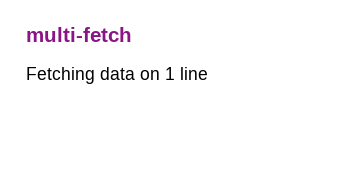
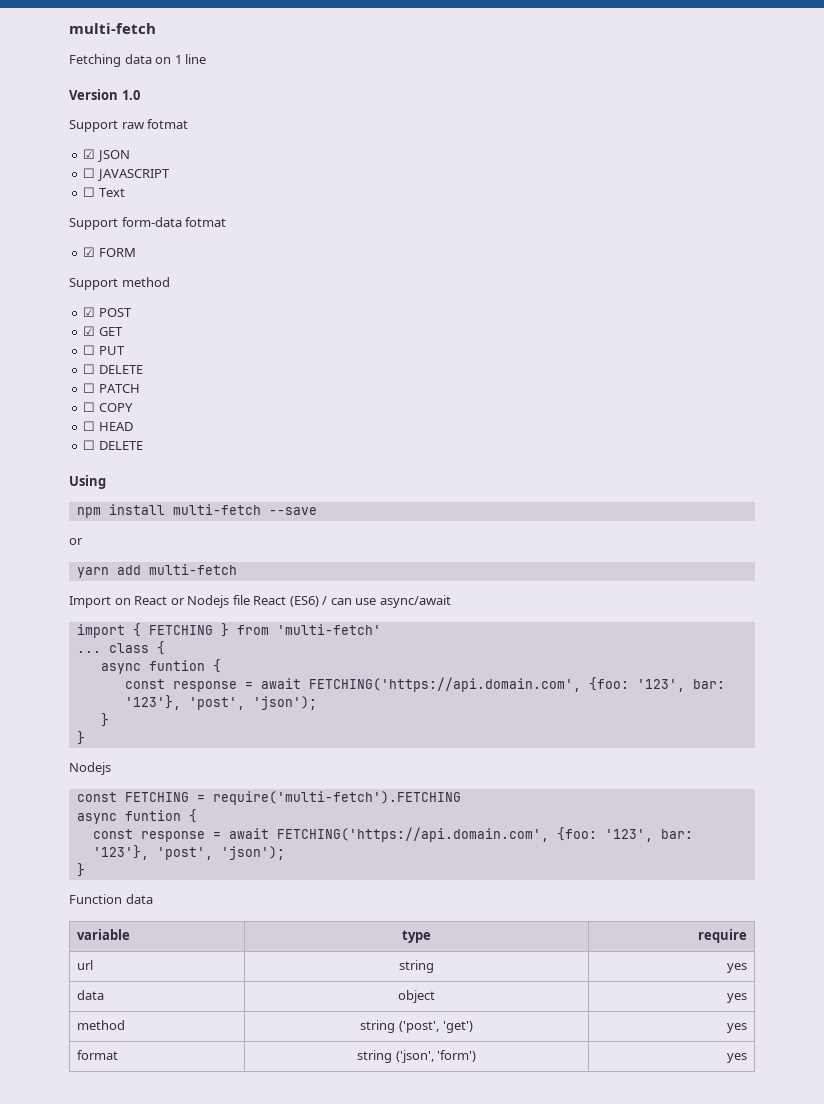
(208, 73) none -> [69,89,140,100] [69,119,189,132] [83,149,130,162] [83,168,170,181] [83,187,125,197] [69,217,227,230] [83,247,136,257] [69,277,170,290] [83,307,132,317] [83,326,123,336] [83,345,125,355] [83,364,143,374] [83,383,140,393] [83,402,133,412] [83,421,133,431] [83,440,143,450] [69,475,106,489] [76,504,317,518] [69,538,83,545] [76,564,237,578] [69,595,451,608] [76,623,381,638] [76,641,165,655] [100,659,221,674] [124,677,725,692] [124,695,317,710] [100,713,109,727] [76,731,85,745] [69,762,111,775] [76,791,461,805] [76,809,197,824] [92,827,693,842] [92,845,285,860] [76,863,85,877] [69,894,153,904] [77,929,131,940] [402,930,431,943] [697,929,747,943] [77,960,94,970] [399,960,434,973] [726,963,747,973] [77,990,105,1000] [398,990,435,1003] [726,993,747,1003] [77,1020,126,1030] [360,1020,473,1033] [726,1023,747,1033] [77,1050,119,1060] [356,1050,477,1063] [726,1053,747,1063] // Version 1.0 // Support raw fotmat // ☑ JSON // ☐ JAVASCRIPT // ☐ Text // Support form-data fotmat // ☑ FORM // Support method // ☑ POST // ☑ GET // ☐ PUT // ☐ DELETE // ☐ PATCH // ☐ COPY // ☐ HEAD // ☐ DELETE // Using // npm install multi-fetch --save // or // yarn add multi-fetch // Import on React or Nodejs file React (ES6) / can use async/await // import { FETCHING } from 'multi-fetch' // ... class { // async funtion { // const response = await FETCHING('https://api.domain.com', {foo: '123', bar: '123'}, 'post', 'json'); // } // } // Nodejs // const FETCHING = require('multi-fetch').FETCHING // async funtion { // const response = await FETCHING('https://api.domain.com', {foo: '123', bar: '123'}, 'post', 'json'); // } // Function data // variable | type | require // url | string | yes // data | object | yes // method | string ('post', 'get') | yes // format | string ('json', 'form') | yes

